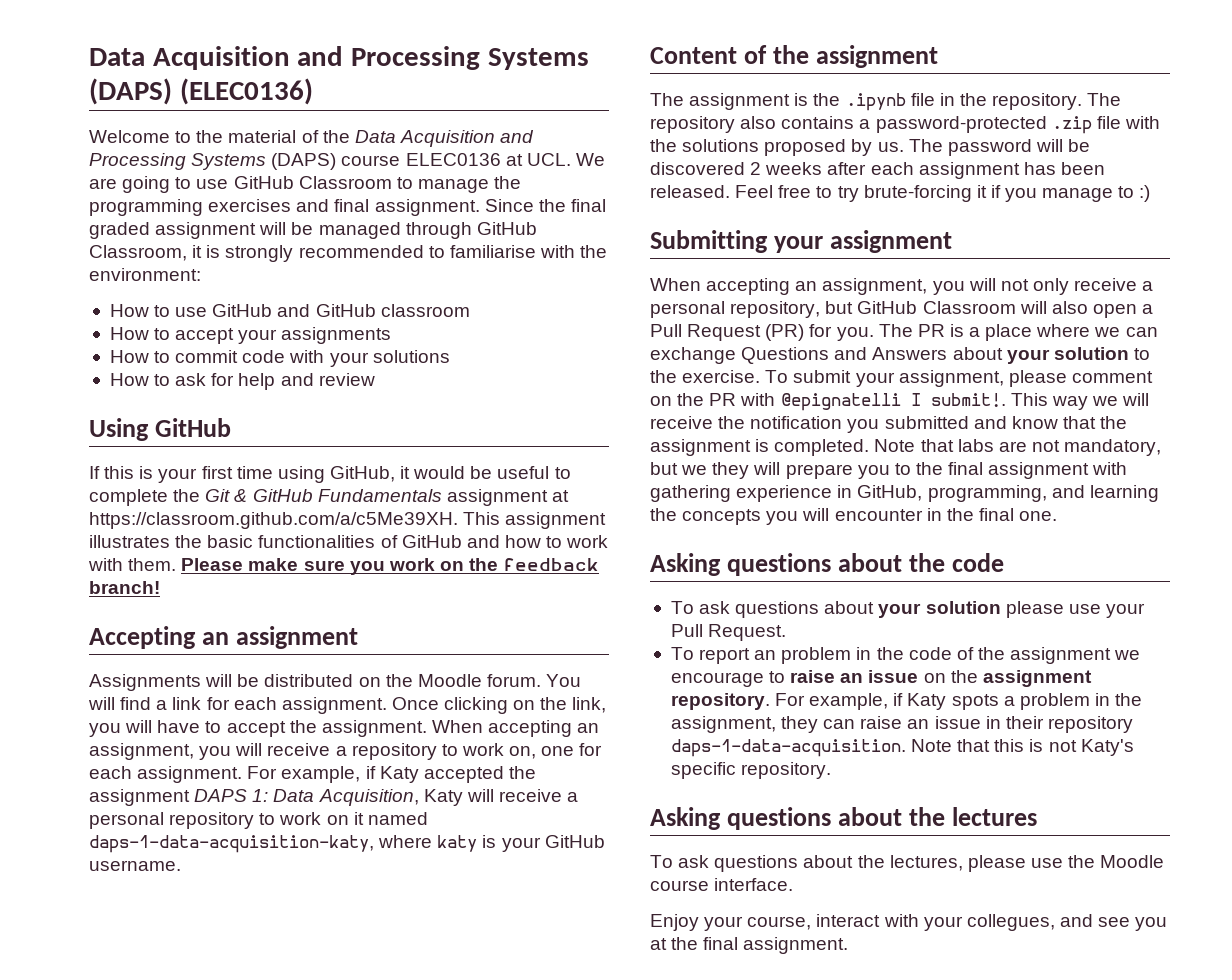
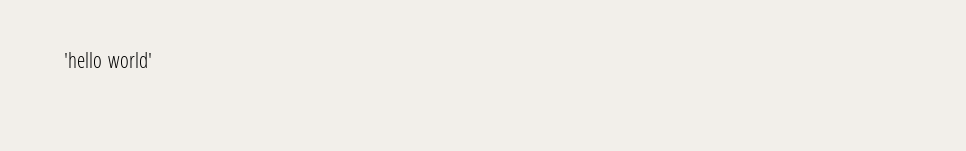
[89,46,589,70] [89,78,313,105] [89,130,535,147] [89,153,605,170] [89,176,522,193] [89,199,606,216] [89,222,537,239] [89,245,608,262] [89,268,201,281] [109,304,470,317] [109,327,392,344] [109,350,450,367] [109,373,375,390] [89,418,231,441] [89,466,571,483] [89,489,569,506] [89,512,607,529] [89,535,609,548] [88,558,600,575] [89,581,160,594] [89,626,358,649] [89,674,582,691] [88,697,607,714] [89,720,600,737] [89,743,603,760] [89,766,536,783] [89,789,579,806] [89,812,428,829] [89,835,605,853] [89,860,181,871] [650,45,938,68] [650,93,1122,111] [650,116,1160,134] [650,139,1091,156] [650,162,1105,179] [650,185,1151,202] [650,230,952,253] [650,278,1154,295] [650,301,1154,318] [650,324,1158,341] [650,347,1150,364] [650,370,1153,387] [650,393,1150,411] [650,416,1128,433] [650,439,1162,456] [650,462,1128,479] [650,485,1159,502] [650,508,1058,525] [650,553,1004,576] [670,601,1145,618] [670,624,787,641] [670,647,1141,664] [670,670,1092,687] [670,693,1143,710] [670,716,1133,733] [670,739,1134,757] [670,762,832,779] [650,807,1037,830] [650,855,1165,872] [650,878,794,891] [650,914,1168,931] [650,937,849,954] Data Acquisition and Processing Systems (DAPS) (ELEC0136) // Welcome to the material of the Data Acquisition and Processing Systems (DAPS) course ELEC0136 at UCL. We are going to use GitHub Classroom to manage the programming exercises and final assignment. Since the final graded assignment will be managed through GitHub Classroom, it is strongly recommended to familiarise with the environment: // How to use GitHub and GitHub classroom // How to accept your assignments // How to commit code with your solutions // How to ask for help and review // Using GitHub // If this is your first time using GitHub, it would be useful to complete the Git & GitHub Fundamentals assignment at https://classroom.github.com/a/c5Me39XH. This assignment illustrates the basic functionalities of GitHub and how to work with them. Please make sure you work on the feedback branch! // Accepting an assignment // Assignments will be distributed on the Moodle forum. You will find a link for each assignment. Once clicking on the link, you will have to accept the assignment. When accepting an assignment, you will receive a repository to work on, one for each assignment. For example, if Katy accepted the assignment DAPS 1: Data Acquisition, Katy will receive a personal repository to work on it named daps-1-data-acquisition-katy, where katy is your GitHub username. // Content of the assignment // The assignment is the .ipynb file in the repository. The repository also contains a password-protected .zip file with the solutions proposed by us. The password will be discovered 2 weeks after each assignment has been released. Feel free to try brute-forcing it if you manage to :) // Submitting your assignment // When accepting an assignment, you will not only receive a personal repository, but GitHub Classroom will also open a Pull Request (PR) for you. The PR is a place where we can exchange Questions and Answers about your solution to the exercise. To submit your assignment, please comment on the PR with @epignatelli I submit!. This way we will receive the notification you submitted and know that the assignment is completed. Note that labs are not mandatory, but we they will prepare you to the final assignment with gathering experience in GitHub, programming, and learning the concepts you will encounter in the final one. // Asking questions about the code // To ask questions about your solution please use your Pull Request. // To report an problem in the code of the assignment we encourage to raise an issue on the assignment repository. For example, if Katy spots a problem in the assignment, they can raise an issue in their repository daps-1-data-acquisition. Note that this is not Katy's specific repository. // Asking questions about the lectures // To ask questions about the lectures, please use the Moodle course interface. // Enjoy your course, interact with your collegues, and see you at the final assignment. -> [64,52,152,68] 'hello world'

